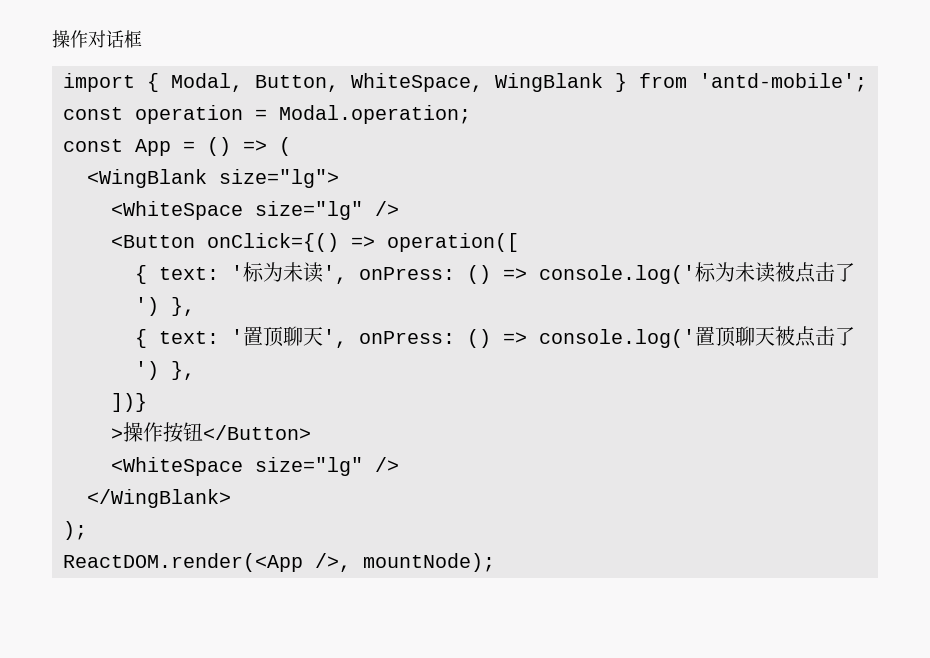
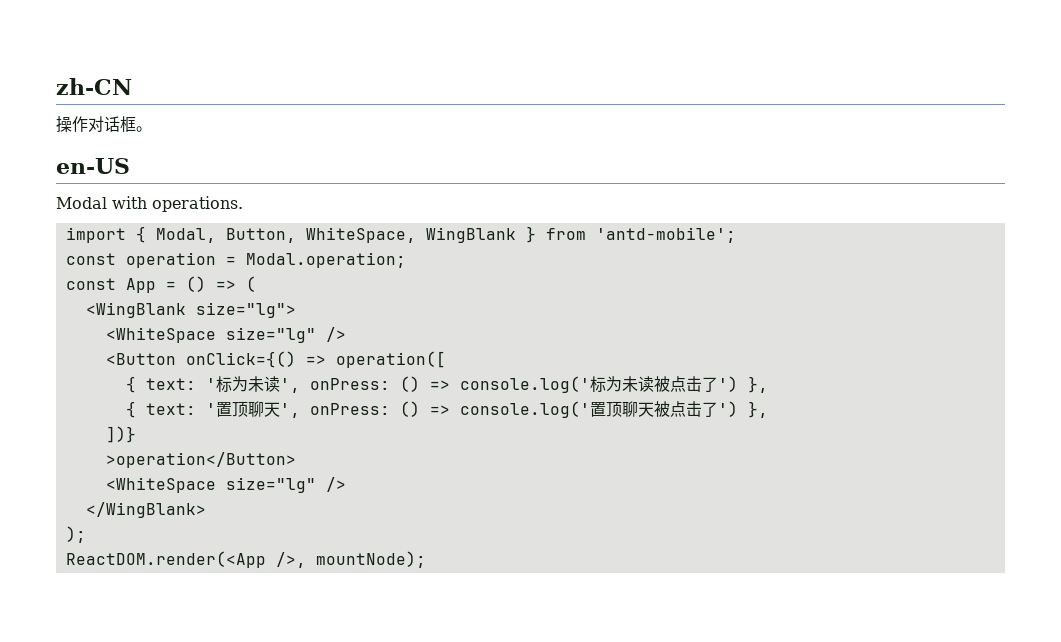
(52, 39) none -> [56,78,132,95] zh-CN //
(142, 39) none -> [136,126,152,132] [56,158,130,174] [56,196,243,212] 。 // en-US // Modal with operations.
[110,422,311,443] >操作按钮</Button> -> [105,452,296,468] >operation</Button>

